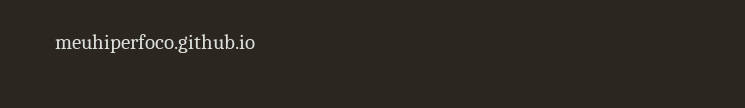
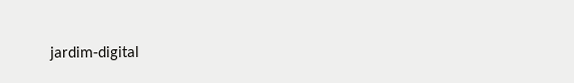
[55,34,255,53] meuhiperfoco.github.io -> [49,46,140,61] jardim-digital

